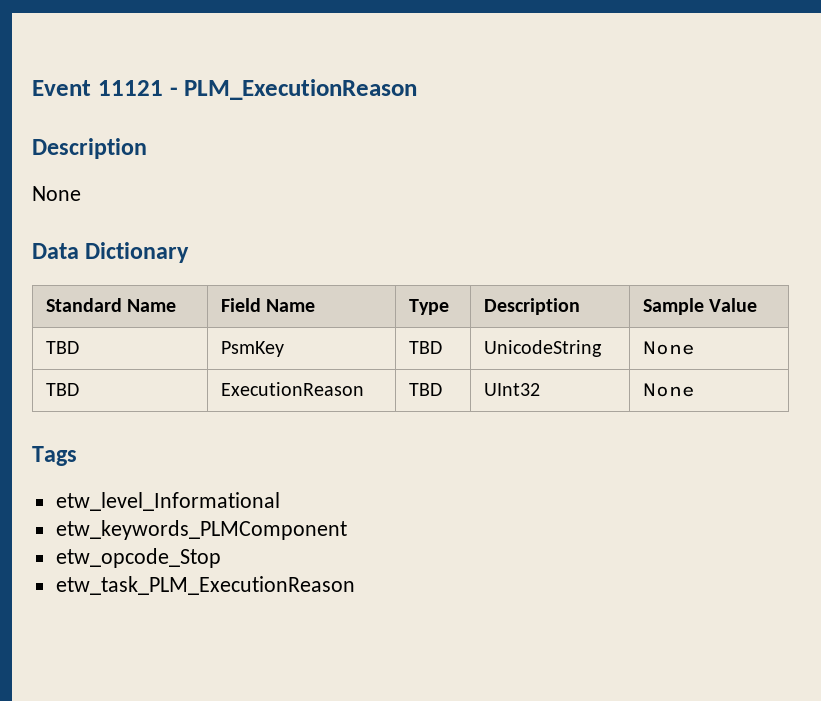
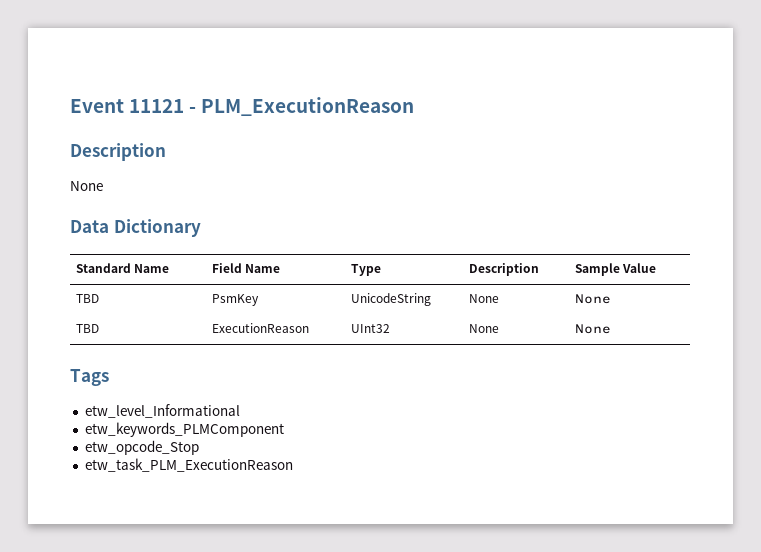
[409,341,443,354] [484,340,603,357] TBD | UnicodeString -> [350,293,431,306] [468,294,499,303] UnicodeString | None
[409,383,443,396] [484,383,541,396] TBD | UInt32 -> [350,324,390,333] [468,324,499,333] UInt32 | None

